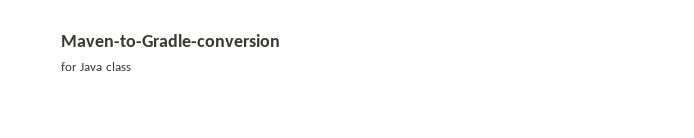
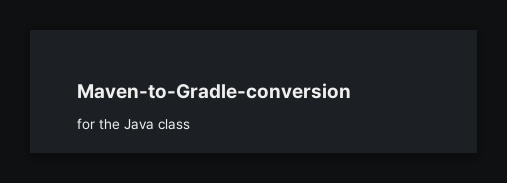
(77, 66) none -> [99,119,120,130] the

